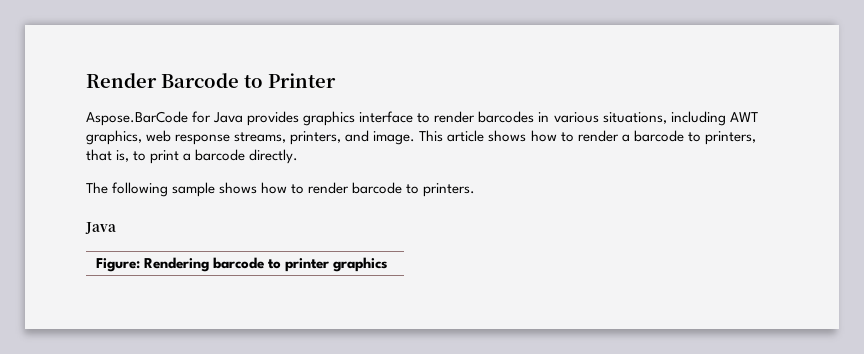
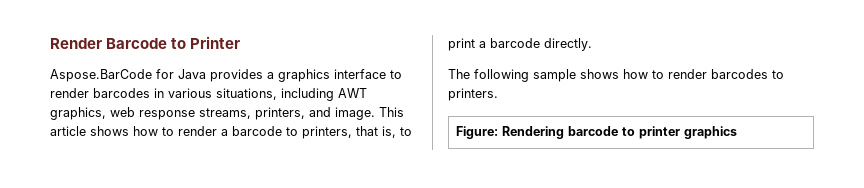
(300, 118) none -> [267,72,274,79] a
[352,182,403,194] barcode -> [711,69,768,79] barcodes
[85,222,116,234] // Java -> (498, 94) none

